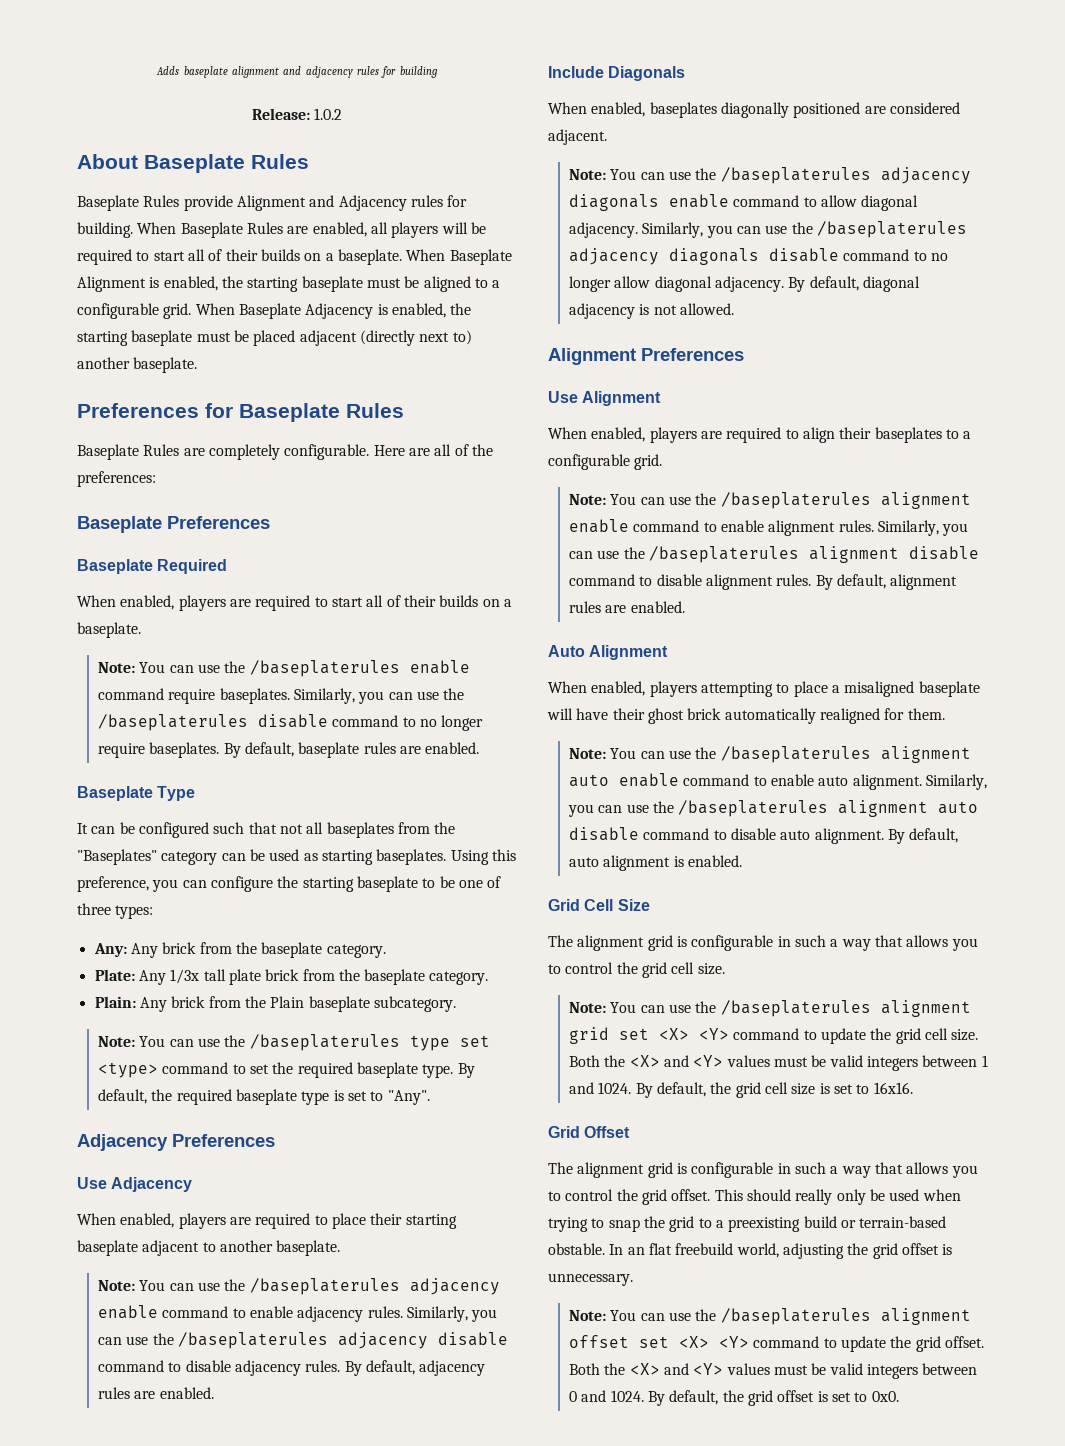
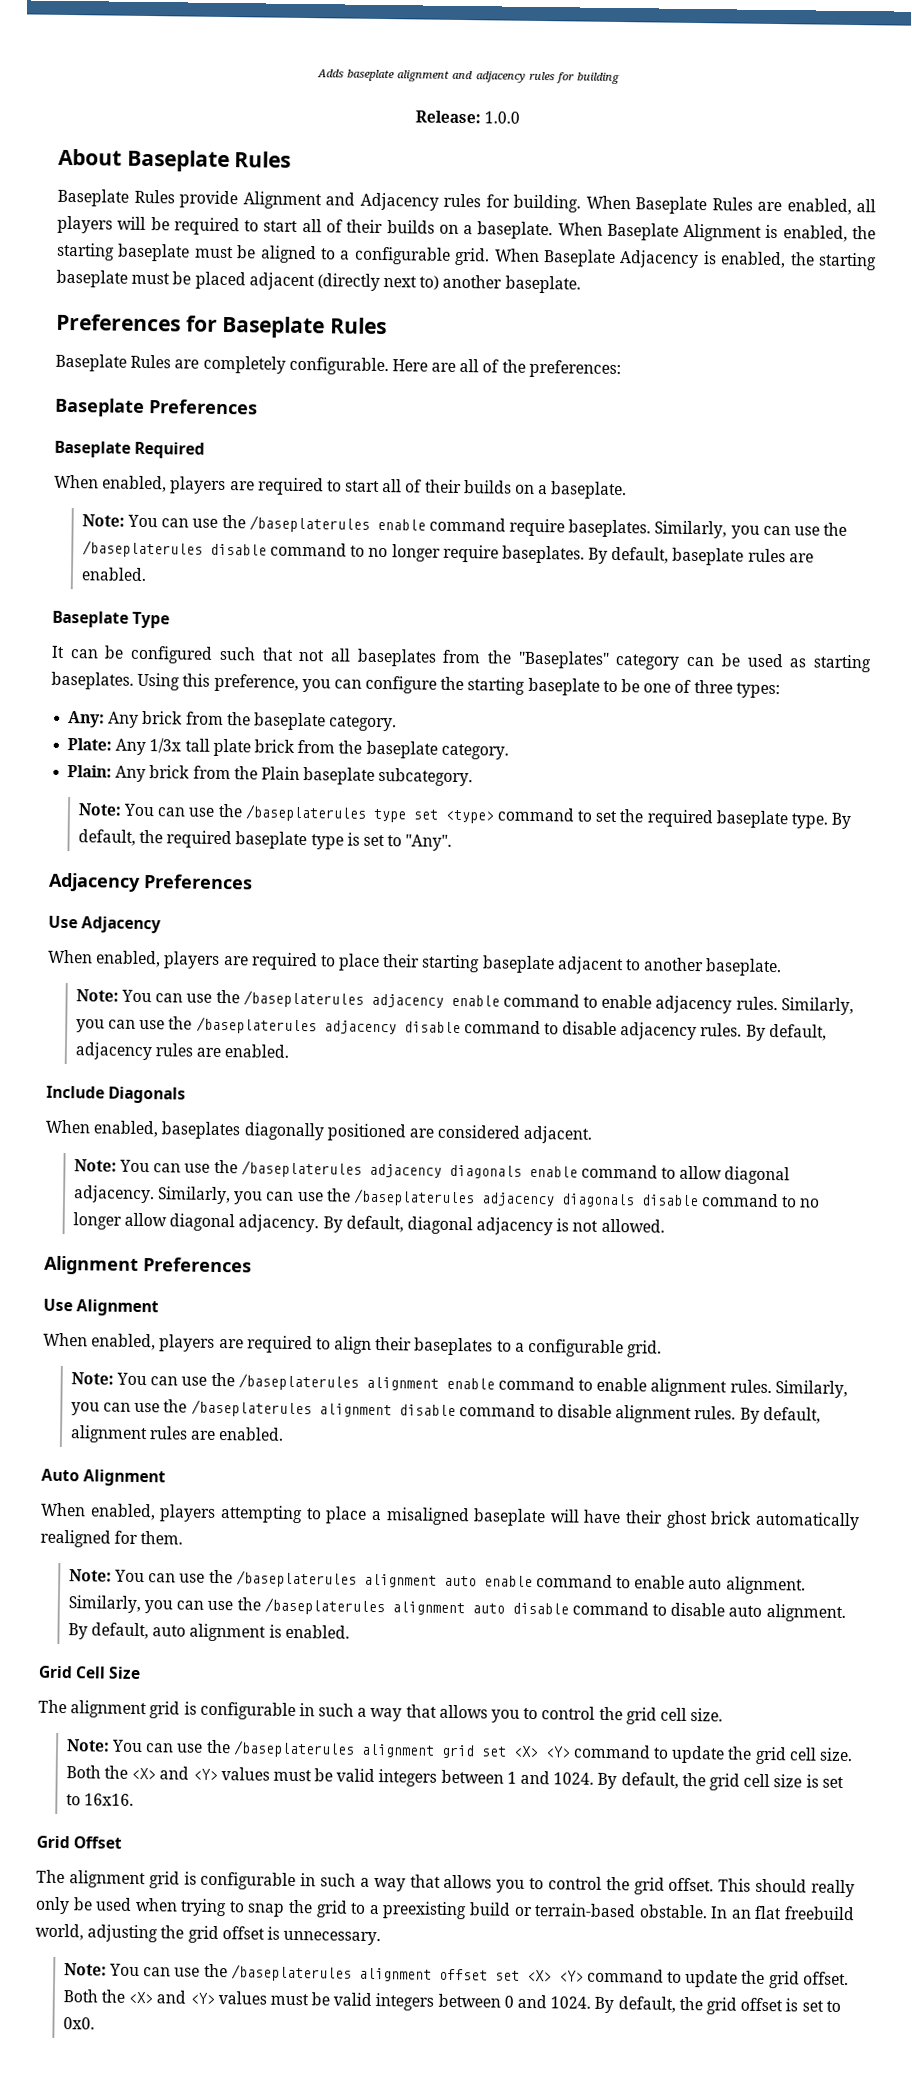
[314,108,343,120] 1.0.2 -> [484,111,521,124] 1.0.0

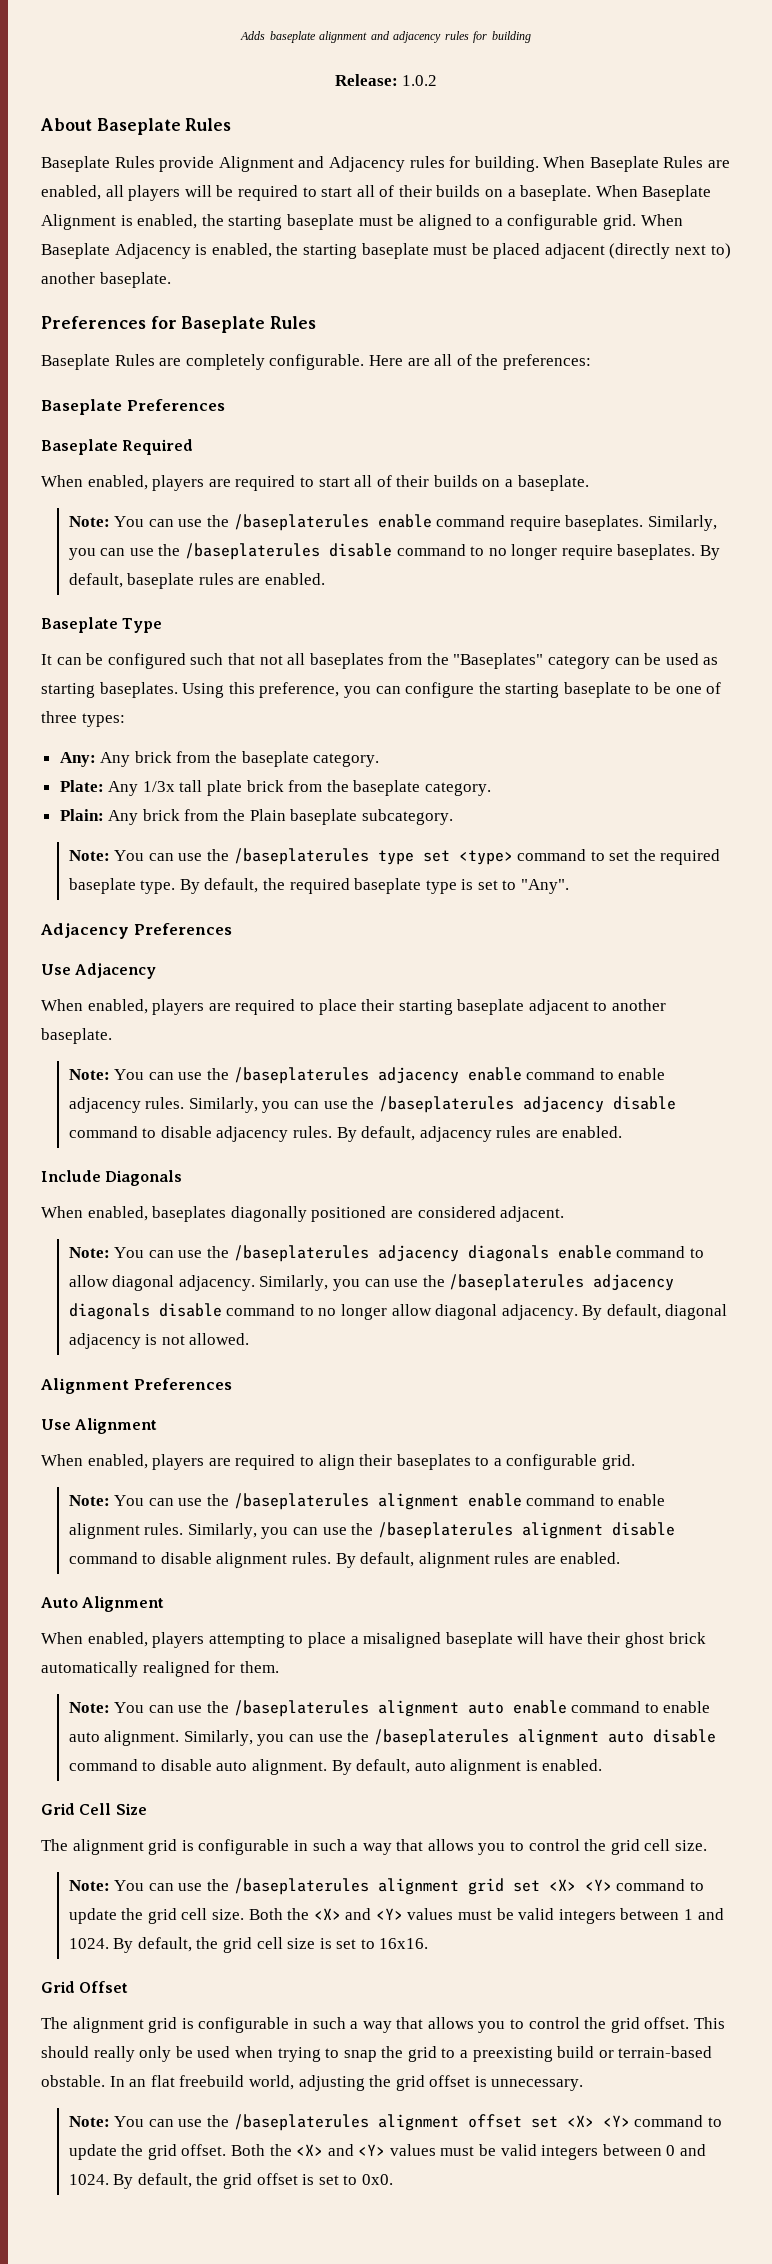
[484,111,521,124] 1.0.0 -> [402,75,438,86] 1.0.2

